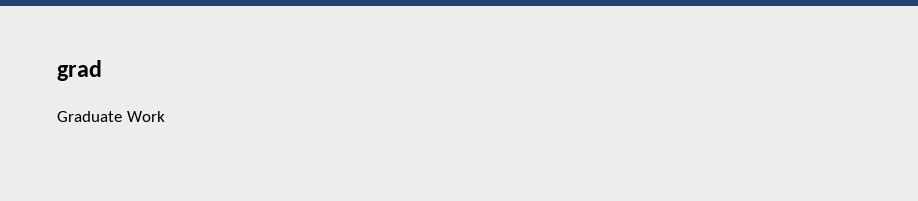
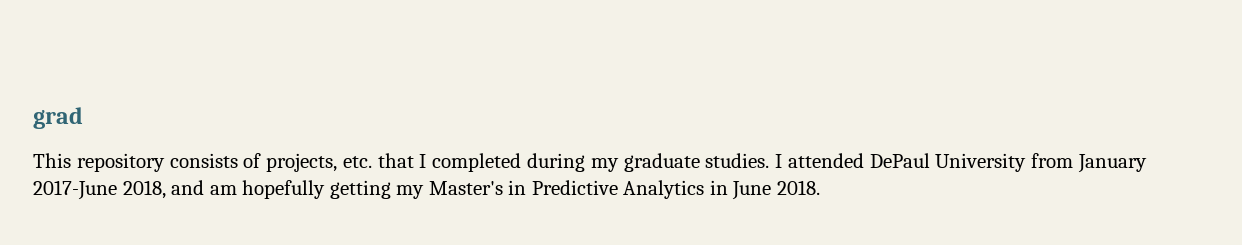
[57,111,165,122] Graduate Work -> [33,153,1148,173] [33,180,820,200] This repository consists of projects, etc. that I completed during my graduate studies. I attended DePaul University from January 2017-June 2018, and am hopefully getting my Master's in Predictive Analytics in June 2018.

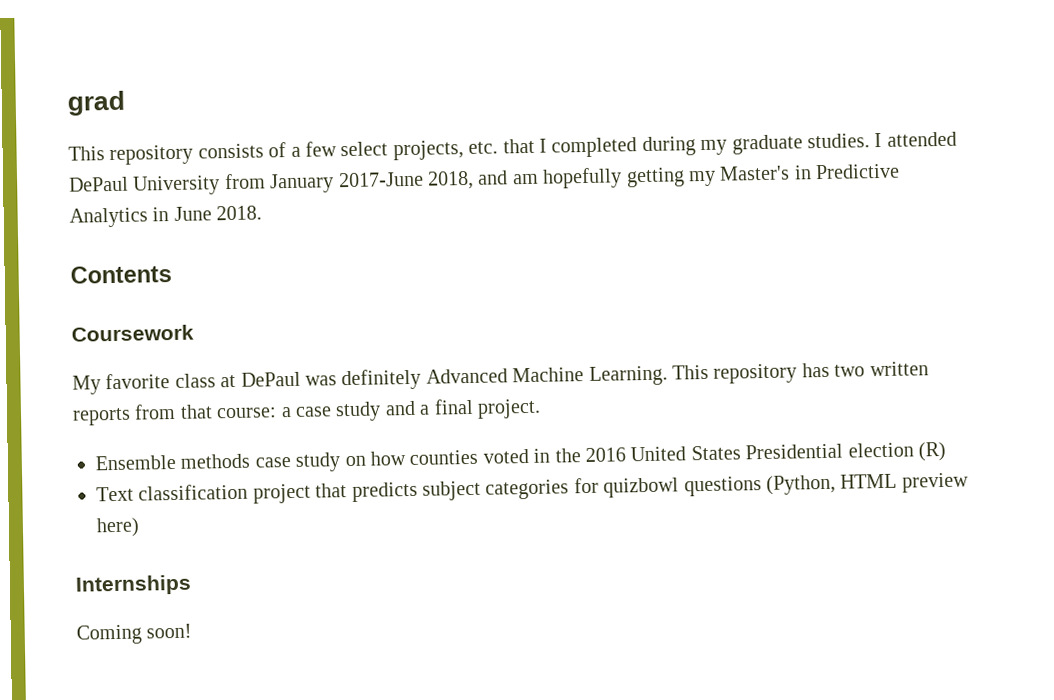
(262, 160) none -> [290,141,389,157] a few select
(820, 187) none -> [70,265,172,284] [71,324,194,342] [72,361,929,395] [72,398,541,426] [95,441,946,472] [96,472,969,504] [96,517,140,538] [75,574,192,596] [76,623,193,645] // Contents // Coursework // My favorite class at DePaul was definitely Advanced Machine Learning. This repository has two written reports from that course: a case study and a final project. // Ensemble methods case study on how counties voted in the 2016 United States Presidential election (R) // Text classification project that predicts subject categories for quizbowl questions (Python, HTML preview here) // Internships // Coming soon!

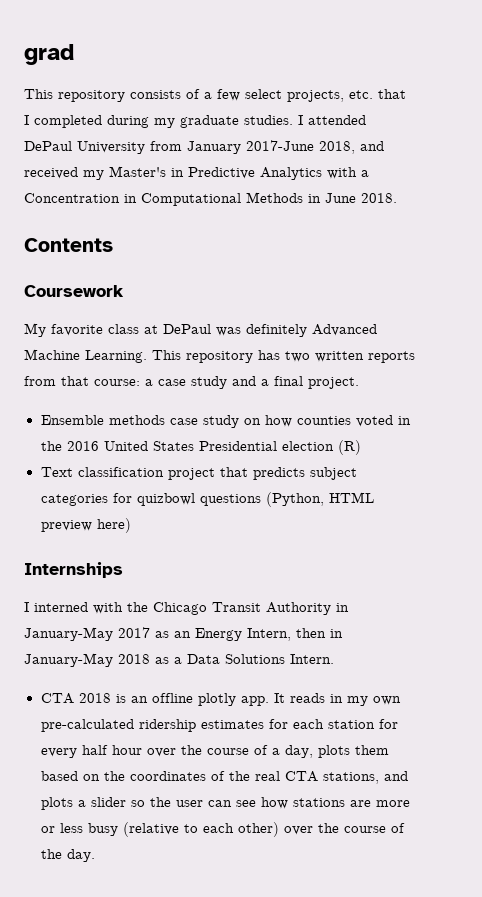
[512,167,685,189] am hopefully getting -> [24,167,78,179] received
(148, 217) none -> [327,167,369,179] [24,192,303,206] with a Concentration in Computational Methods
[76,623,193,645] Coming soon! -> [24,602,349,615] [24,627,343,641] [24,653,334,667] [40,693,401,706] [40,719,398,732] [40,745,389,758] [40,771,408,784] [40,797,410,810] [40,822,405,837] [40,849,95,862] I interned with the Chicago Transit Authority in January-May 2017 as an Energy Intern, then in January-May 2018 as a Data Solutions Intern. // CTA 2018 is an offline plotly app. It reads in my own pre-calculated ridership estimates for each station for every half hour over the course of a day, plots them based on the coordinates of the real CTA stations, and plots a slider so the user can see how stations are more or less busy (relative to each other) over the course of the day.

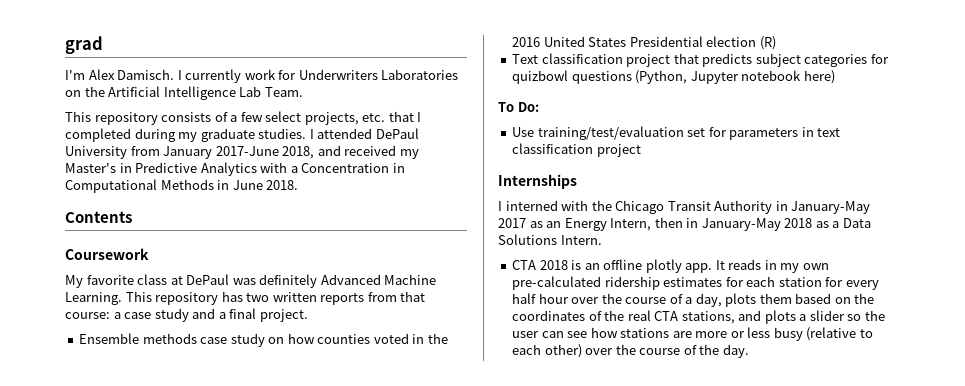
(74, 54) none -> [65,69,459,83] [65,86,303,100] // I'm Alex Damisch. I currently work for Underwriters Laboratories on the Artificial Intelligence Lab Team.
[328,492,374,503] [40,520,92,532] HTML preview -> [690,70,802,84] Jupyter notebook
(131, 525) none -> [498,102,539,112] [512,126,841,140] [512,143,641,157] // To Do: // Use training/test/evaluation set for parameters in text classification project

